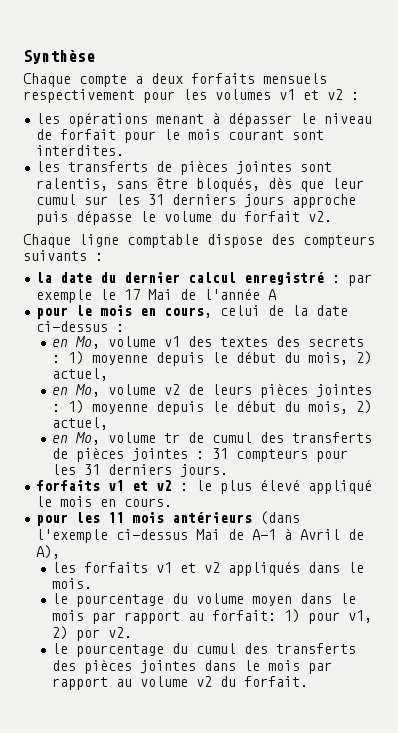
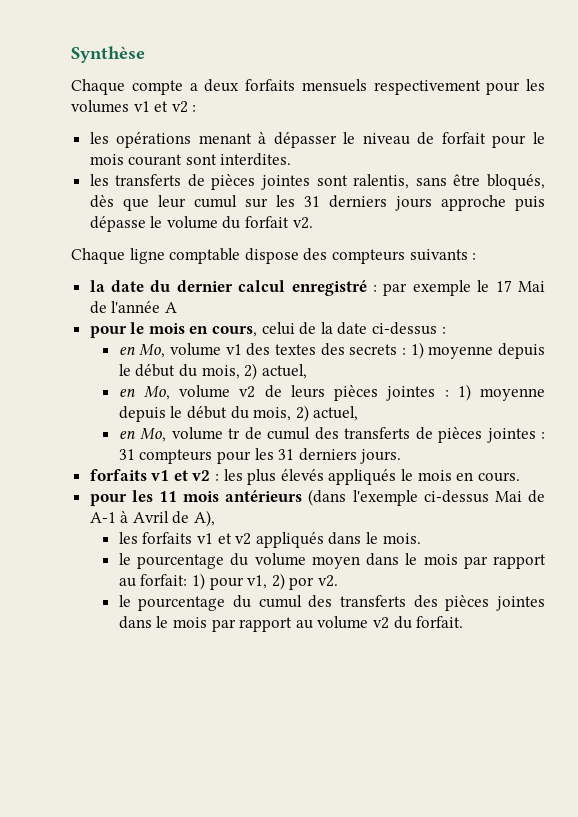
[196,479,373,494] le plus élevé appliqué -> [223,469,397,485] les plus élevés appliqués

